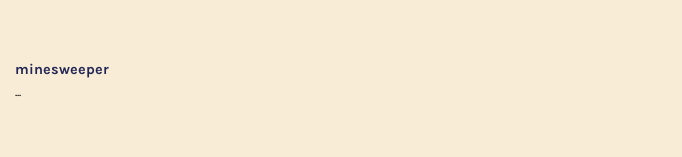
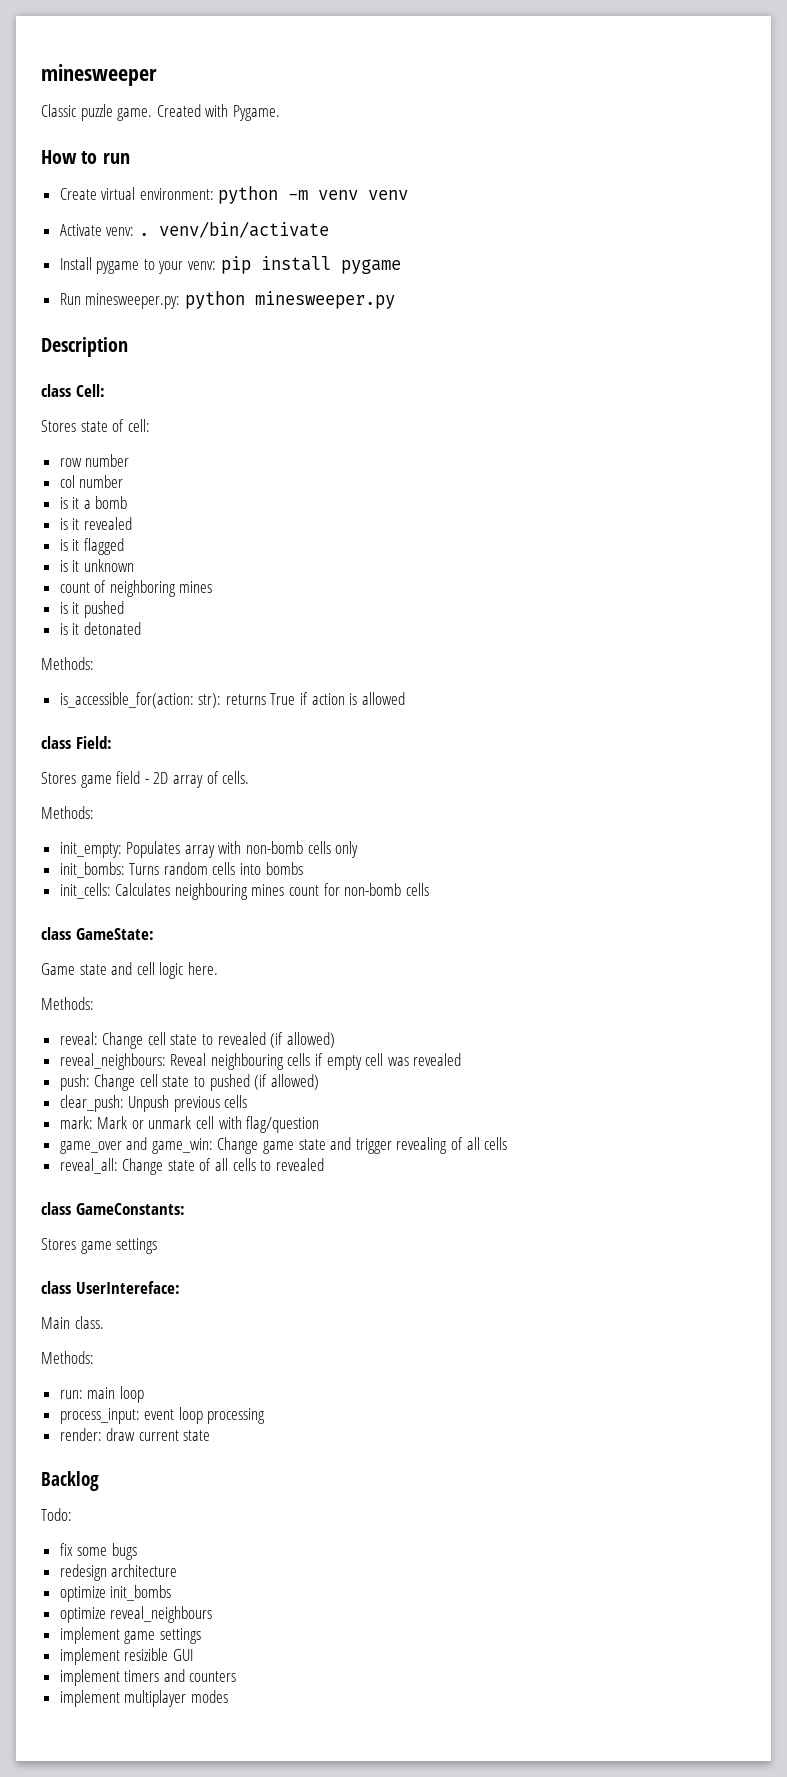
[15,94,21,97] ... -> [41,104,280,121] [41,150,130,164] [59,186,409,204] [59,221,329,238] [59,256,401,274] [59,291,395,309] [41,337,128,357] [41,384,105,397] [41,419,150,432] [59,454,130,467] [59,475,124,488] [59,496,128,509] [59,517,132,530] [59,538,124,555] [59,559,134,572] [59,580,213,597] [59,601,124,618] [59,622,141,635] [41,657,94,670] [59,692,405,708] [41,736,112,749] [41,771,250,788] [41,806,94,819] [59,841,359,858] [59,862,303,878] [59,883,429,900] [41,927,154,940] [41,962,218,979] [41,997,94,1010] [59,1032,335,1049] [59,1053,462,1070] [59,1074,319,1091] [59,1095,248,1112] [59,1116,320,1133] [59,1137,508,1154] [59,1158,324,1175] [41,1202,185,1215] [41,1238,158,1254] [41,1281,180,1294] [41,1316,104,1329] [41,1351,94,1364] [59,1386,144,1403] [59,1407,266,1424] [59,1428,211,1441] [41,1471,99,1491] [41,1508,72,1521] [59,1543,137,1560] [59,1564,178,1581] [59,1585,172,1602] [59,1606,213,1623] [59,1627,201,1644] [59,1648,193,1665] [59,1669,237,1686] [59,1690,228,1707] Classic puzzle game. Created with Pygame. // How to run // Create virtual environment: python -m venv venv // Activate venv: . venv/bin/activate // Install pygame to your venv: pip install pygame // Run minesweeper.py: python minesweeper.py // Description // class Cell: // Stores state of cell: // row number // col number // is it a bomb // is it revealed // is it flagged // is it unknown // count of neighboring mines // is it pushed // is it detonated // Methods: // is_accessible_for(action: str): returns True if action is allowed // class Field: // Stores game field - 2D array of cells. // Methods: // init_empty: Populates array with non-bomb cells only // init_bombs: Turns random cells into bombs // init_cells: Calculates neighbouring mines count for non-bomb cells // class GameState: // Game state and cell logic here. // Methods: // reveal: Change cell state to revealed (if allowed) // reveal_neighbours: Reveal neighbouring cells if empty cell was revealed // push: Change cell state to pushed (if allowed) // clear_push: Unpush previous cells // mark: Mark or unmark cell with flag/question // game_over and game_win: Change game state and trigger revealing of all cells // reveal_all: Change state of all cells to revealed // class GameConstants: // Stores game settings // class UserIntereface: // Main class. // Methods: // run: main loop // process_input: event loop processing // render: draw current state // Backlog // Todo: // fix some bugs // redesign architecture // optimize init_bombs // optimize reveal_neighbours // implement game settings // implement resizible GUI // implement timers and counters // implement multiplayer modes

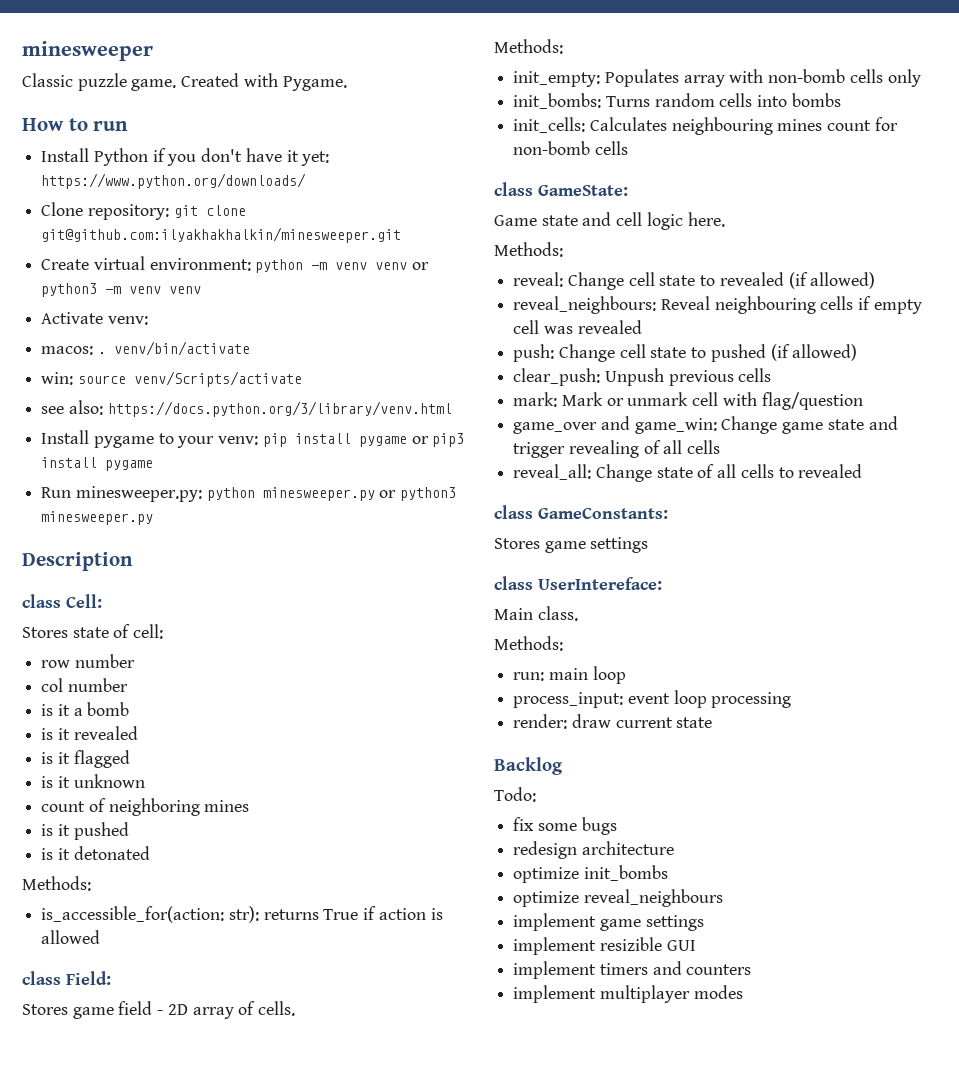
(130, 158) none -> [41,148,330,166] [41,173,307,189] [41,202,246,220] [41,227,402,243] // Install Python if you don't have it yet: https://www.python.org/downloads/ // Clone repository: git clone git@github.com:ilyakhakhalkin/minesweeper.git
(409, 195) none -> [412,262,430,270] [41,283,202,297] or python3 -m venv venv
(135, 231) none -> [41,346,94,355] // macos:
(329, 229) none -> [41,371,302,387] [41,400,452,417] // win: source venv/Scripts/activate // see also: https://docs.python.org/3/library/venv.html
(401, 266) none -> [411,433,465,447] [41,457,154,471] or pip3 install pygame
(395, 300) none -> [379,487,457,501] [41,511,154,525] or python3 minesweeper.py

